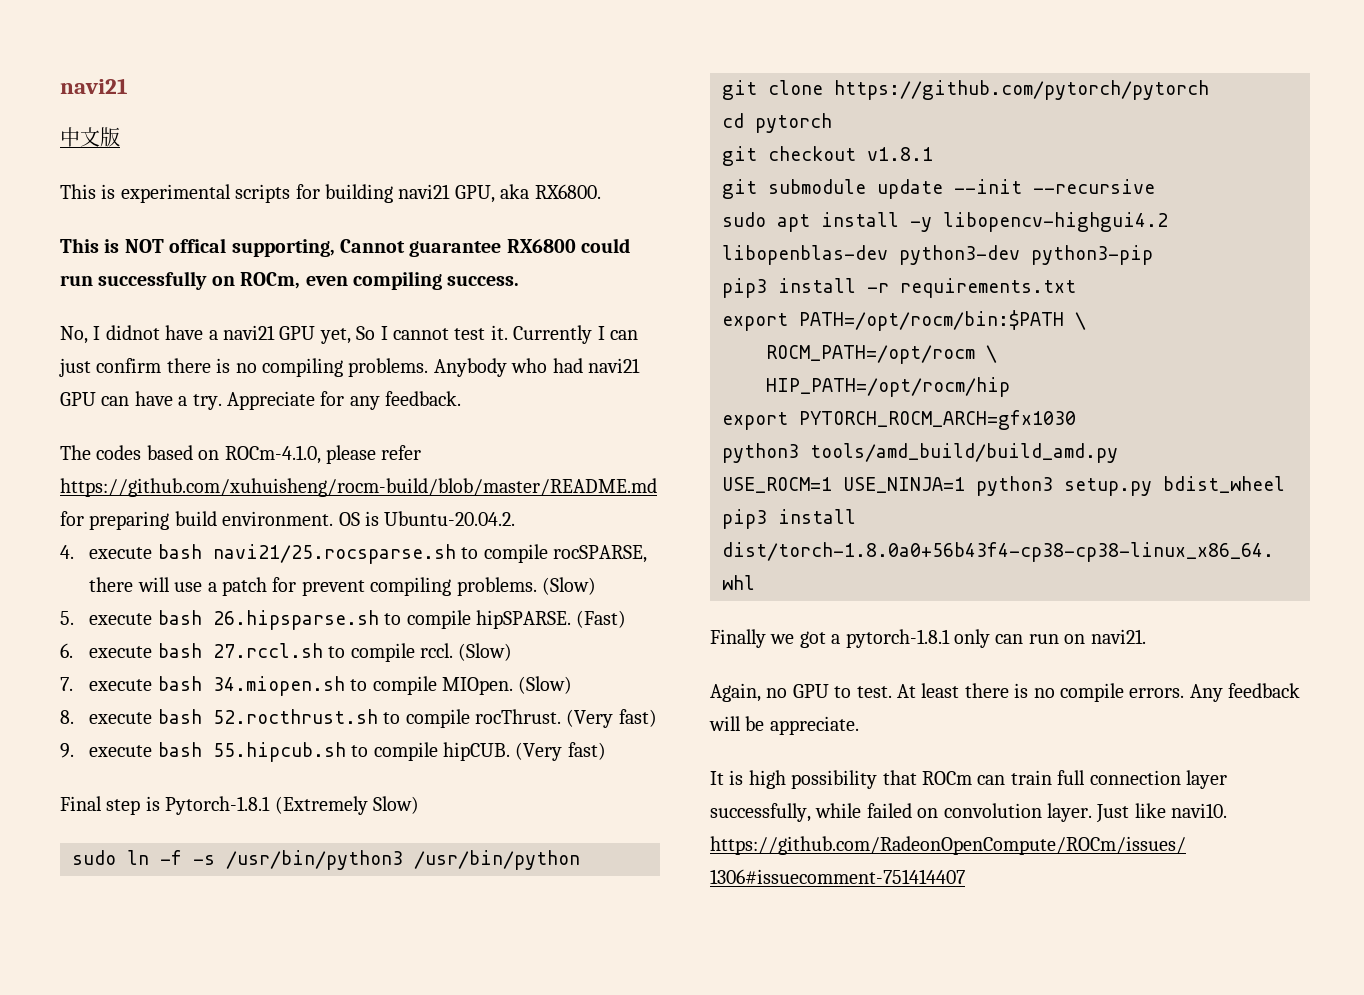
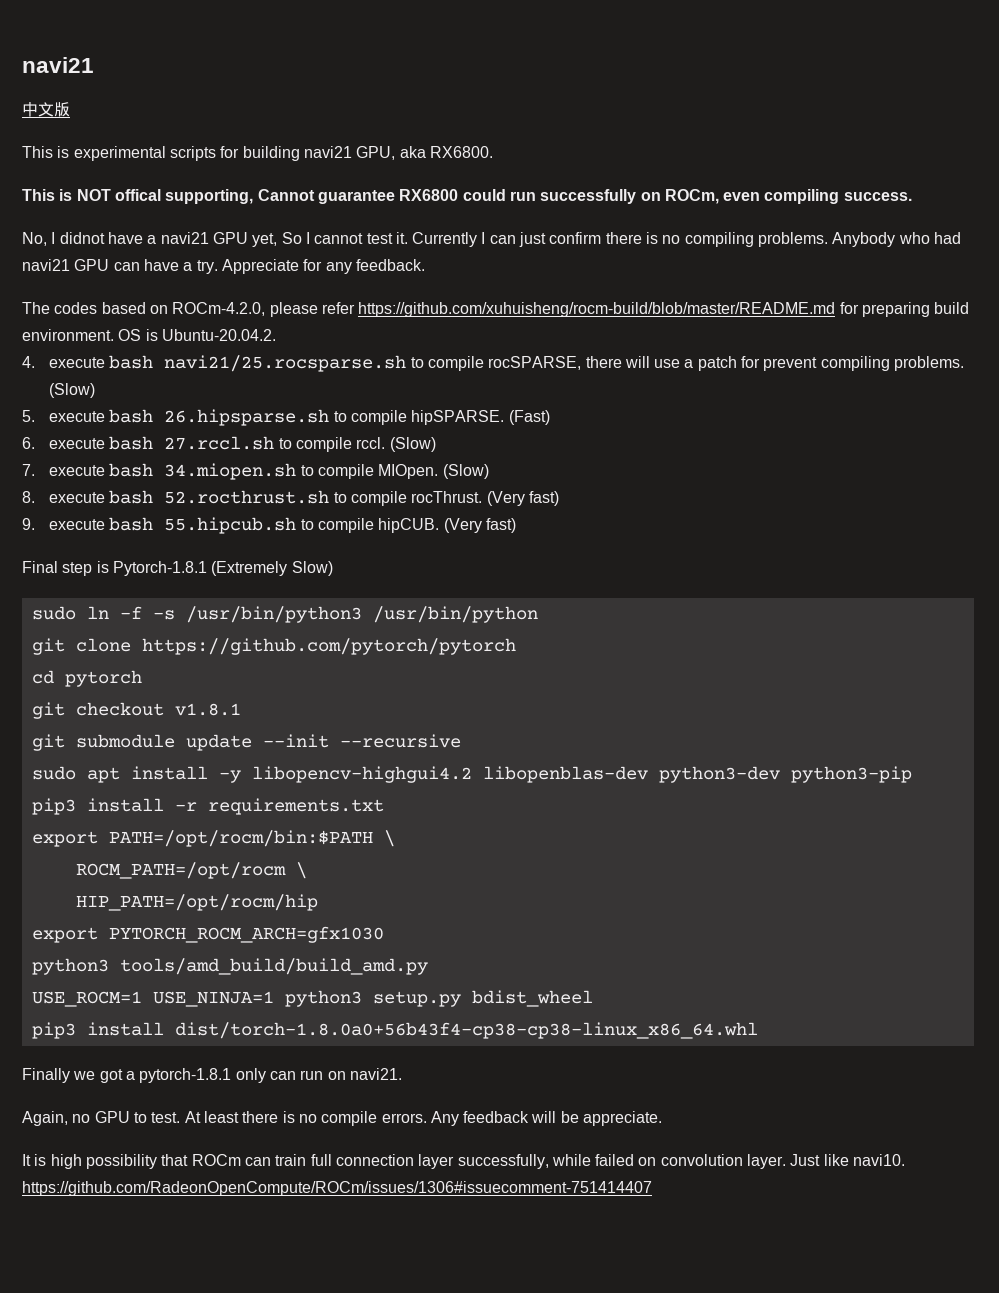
[224,445,321,464] ROCm-4.1.0, -> [172,302,266,316] ROCm-4.2.0,

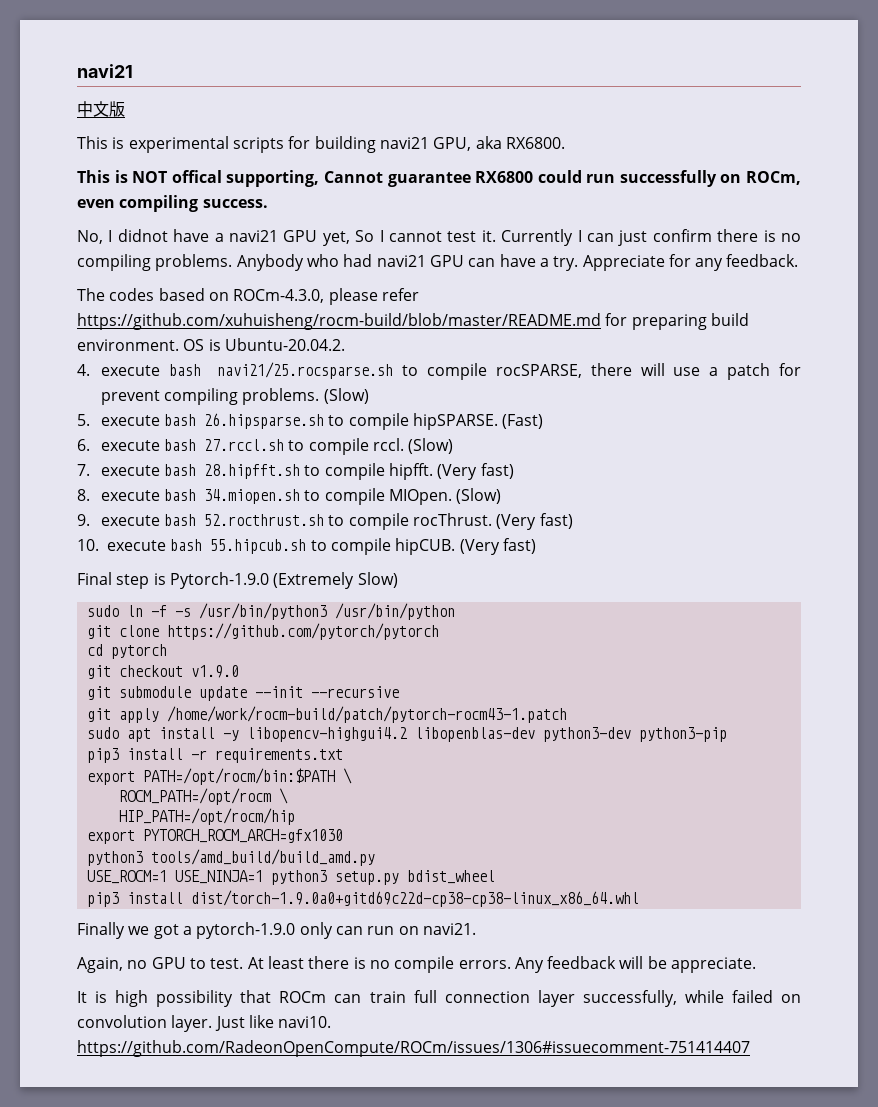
[172,302,266,316] ROCm-4.2.0, -> [233,289,325,303] ROCm-4.3.0,
(154, 470) none -> [204,463,514,480] [77,489,197,501] 28.hipfft.sh to compile hipfft. (Very fast) // 8. execute bash
[22,491,35,503] 8. -> [77,514,90,526] 9.
[22,518,35,530] 9. -> [77,539,99,551] 10.
[112,561,207,576] Pytorch-1.8.1 -> [169,572,269,589] Pytorch-1.9.0
[174,703,241,716] v1.8.1 -> [190,665,239,678] v1.9.0
(461, 741) none -> [86,706,567,723] // git apply /home/work/rocm-build/patch/pytorch-rocm43-1.patch
[174,1022,758,1039] dist/torch-1.8.0a0+56b43f4-cp38-cp38-linux_x86_64.whl -> [190,890,639,907] dist/torch-1.9.0a0+gitd69c22d-cp38-cp38-linux_x86_64.whl
[139,1068,232,1083] pytorch-1.8.1 -> [196,922,296,939] pytorch-1.9.0

